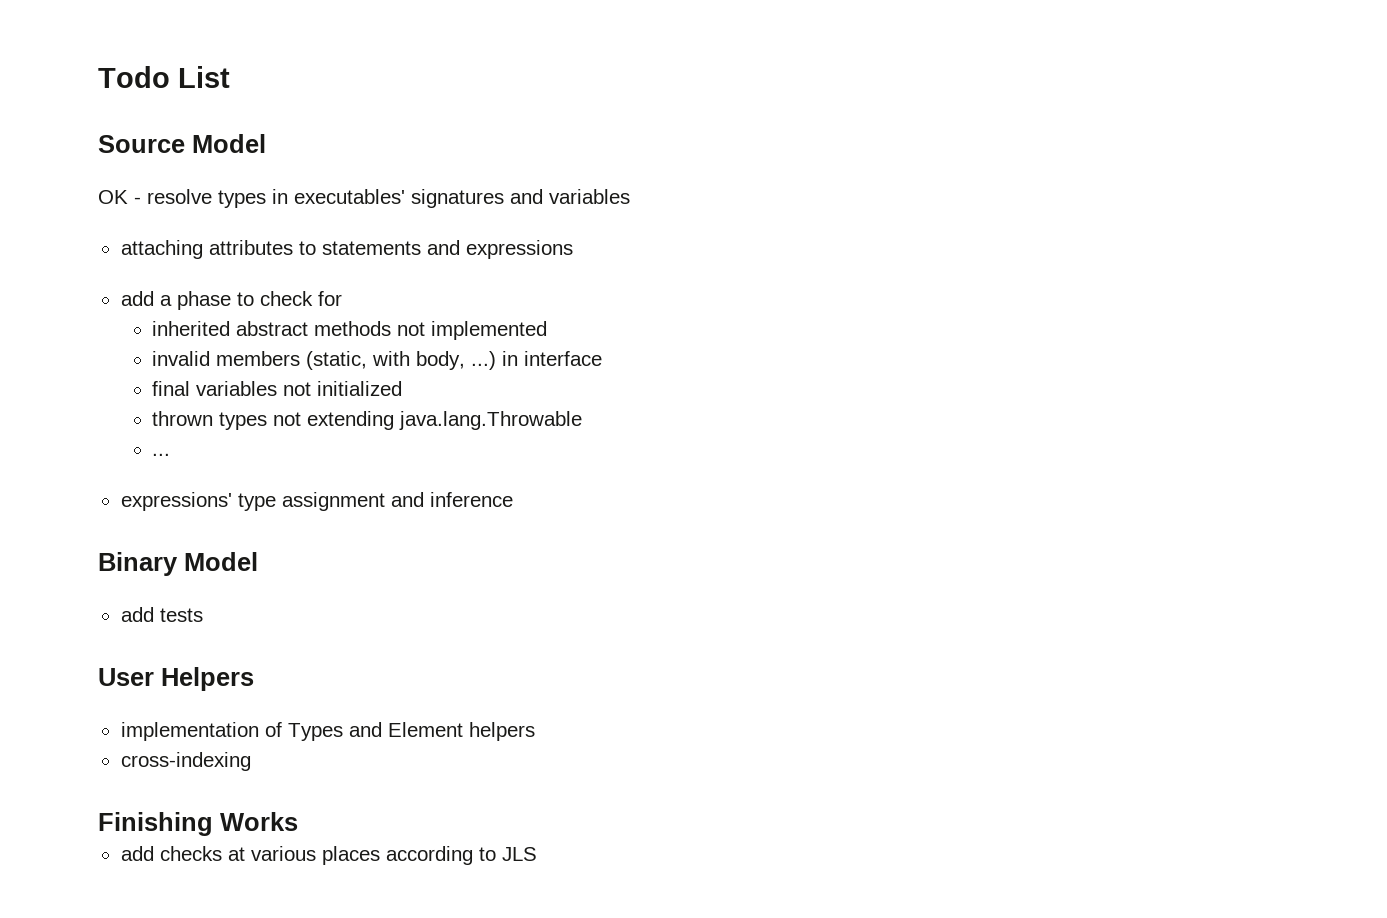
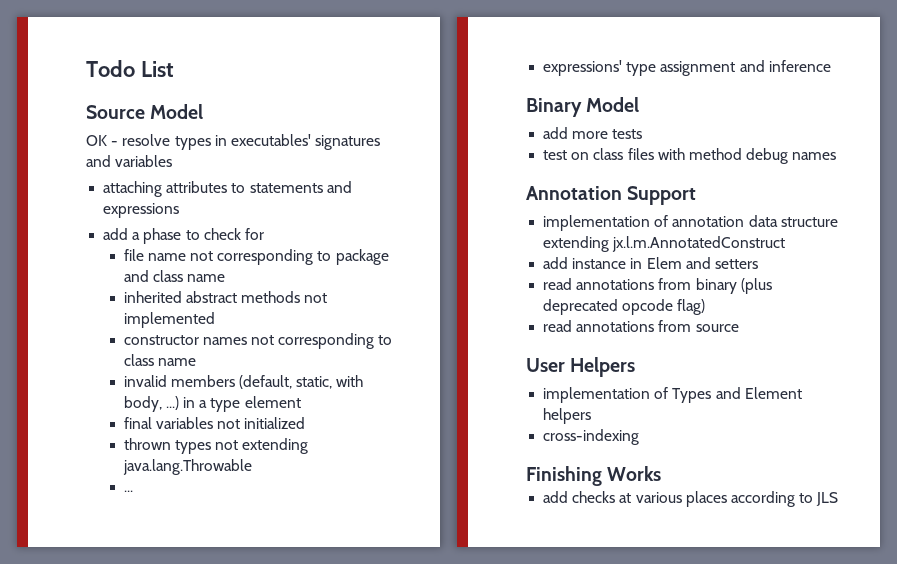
(342, 298) none -> [123,249,389,265] [123,270,226,282] // file name not corresponding to package and class name
(548, 330) none -> [123,333,393,349] [123,354,196,366] // constructor names not corresponding to class name
[306,351,368,370] (static, -> [239,375,333,389] (default, static,
[524,351,603,366] interface -> [199,396,301,412] a type element
(154, 614) none -> [572,131,609,139] more
(203, 615) none -> [543,148,837,164] [526,186,697,205] [543,215,838,231] [543,236,786,252] [543,257,758,269] [543,278,772,294] [543,299,706,315] [543,320,739,332] // test on class files with method debug names // Annotation Support // implementation of annotation data structure extending jx.l.m.AnnotatedConstruct // add instance in Elem and setters // read annotations from binary (plus deprecated opcode flag) // read annotations from source

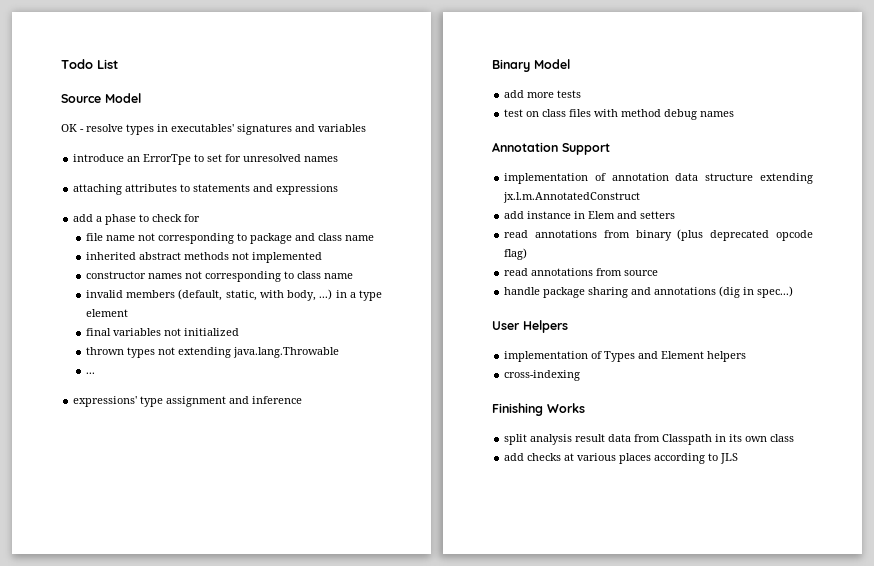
(173, 161) none -> [73,154,339,165] // introduce an ErrorTpe to set for unresolved names
(739, 328) none -> [504,286,794,298] // handle package sharing and annotations (dig in spec...)
(662, 473) none -> [504,434,795,445] // split analysis result data from Classpath in its own class

